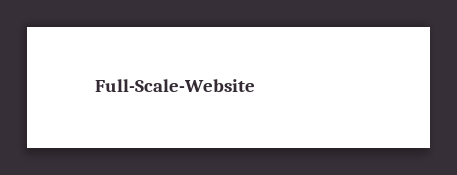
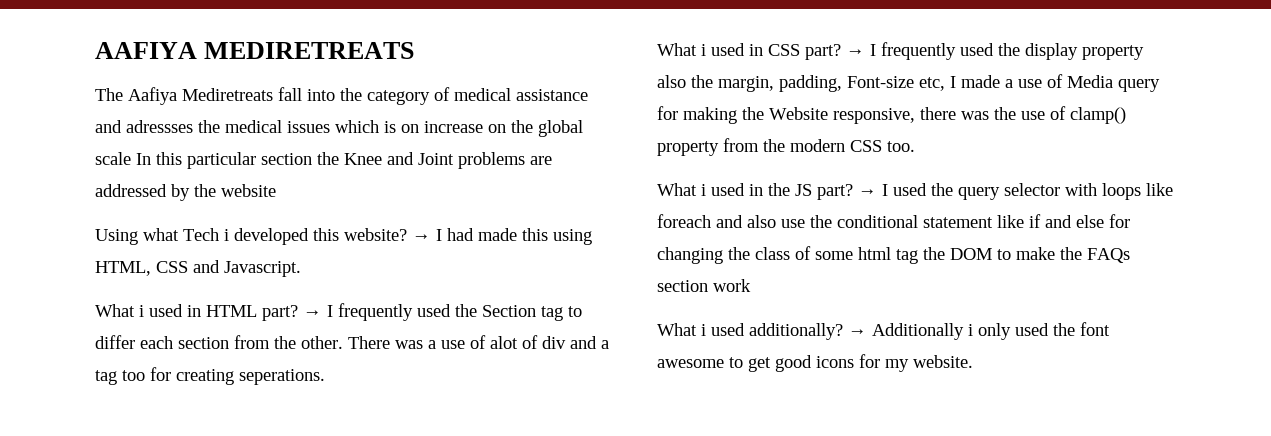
[95,79,255,92] Full-Scale-Website -> [95,42,415,59] [95,87,588,105] [95,120,583,137] [95,152,552,169] [95,184,276,201] [95,228,592,245] [95,260,301,277] [95,303,582,321] [95,335,609,349] [95,367,325,385] [657,42,1144,60] [657,74,1160,92] [657,106,1126,124] [657,138,915,156] [657,183,1173,200] [657,214,1130,228] [657,246,1130,264] [657,279,751,292] [657,322,1110,340] [657,354,973,372] AAFIYA MEDIRETREATS // The Aafiya Mediretreats fall into the category of medical assistance and adressses the medical issues which is on increase on the global scale In this particular section the Knee and Joint problems are addressed by the website // Using what Tech i developed this website? → I had made this using HTML, CSS and Javascript. // What i used in HTML part? → I frequently used the Section tag to differ each section from the other. There was a use of alot of div and a tag too for creating seperations. // What i used in CSS part? → I frequently used the display property also the margin, padding, Font-size etc, I made a use of Media query for making the Website responsive, there was the use of clamp() property from the modern CSS too. // What i used in the JS part? → I used the query selector with loops like foreach and also use the conditional statement like if and else for changing the class of some html tag the DOM to make the FAQs section work // What i used additionally? → Additionally i only used the font awesome to get good icons for my website.

